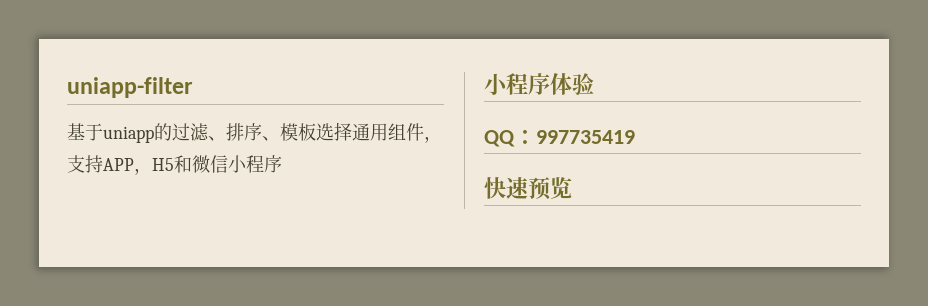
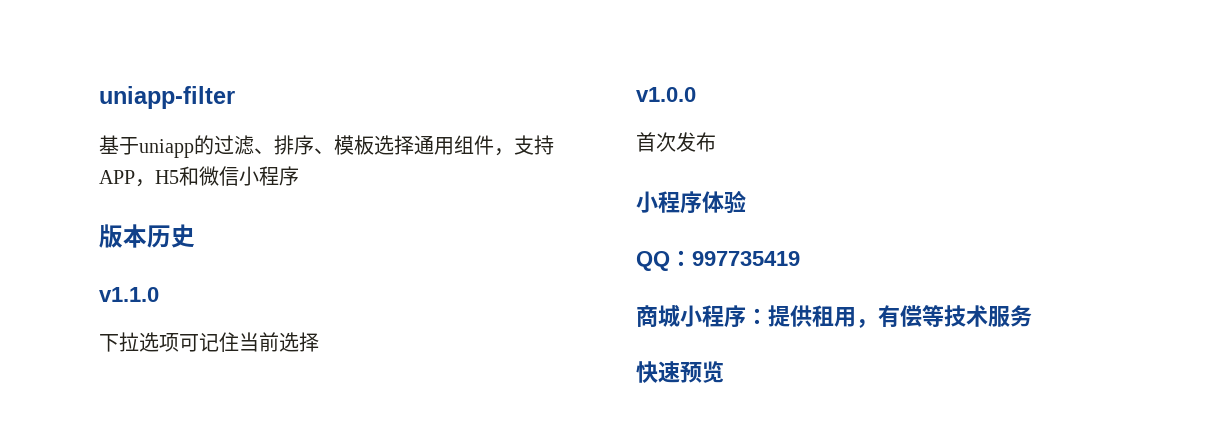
(282, 164) none -> [99,224,195,248] [99,287,159,302] [99,332,319,352] [636,87,696,102] [636,132,716,152] // 版本历史 // v1.1.0 // 下拉选项可记住当前选择 // v1.0.0 // 首次发布
(635, 137) none -> [636,304,1032,328] // 商城小程序：提供租用，有偿等技术服务

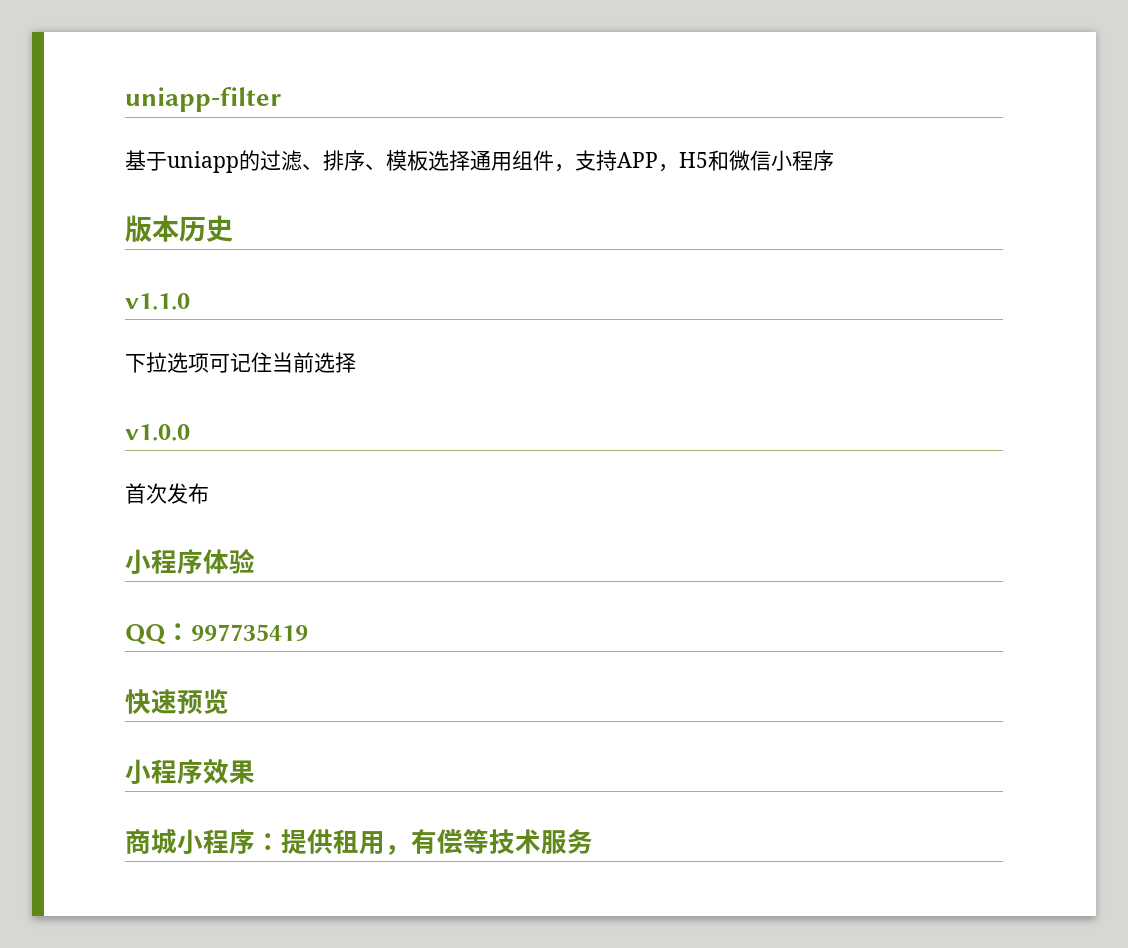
(800, 258) none -> [125,689,229,715] [125,759,255,785] // 快速预览 // 小程序效果
[636,361,724,383] // 快速预览 -> (593, 841) none

